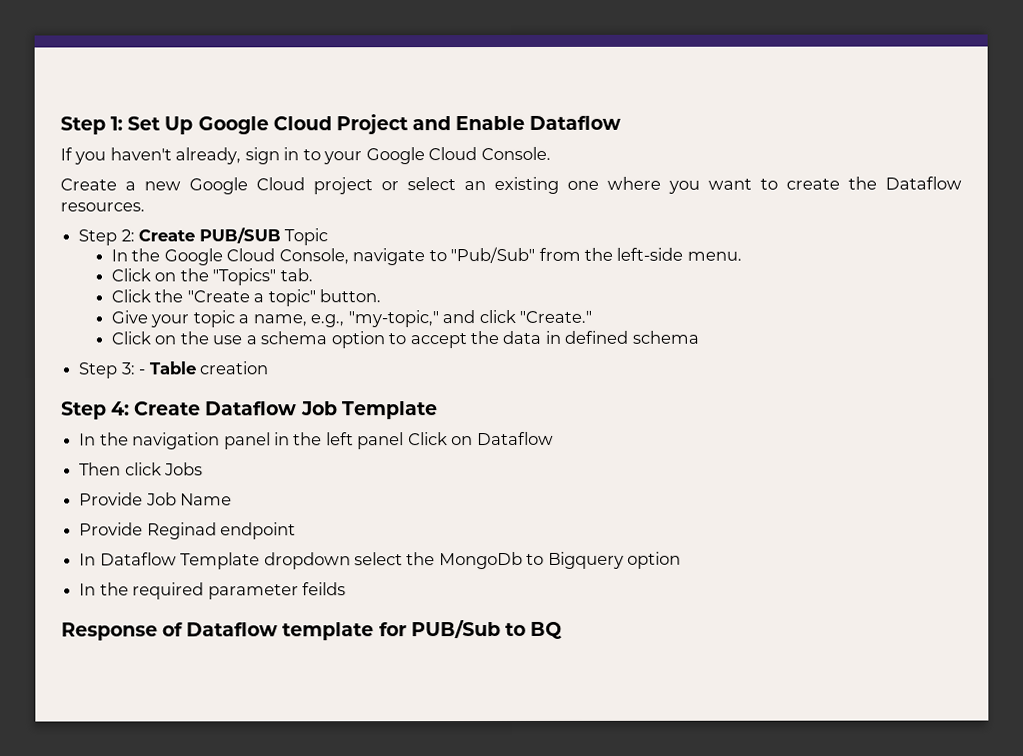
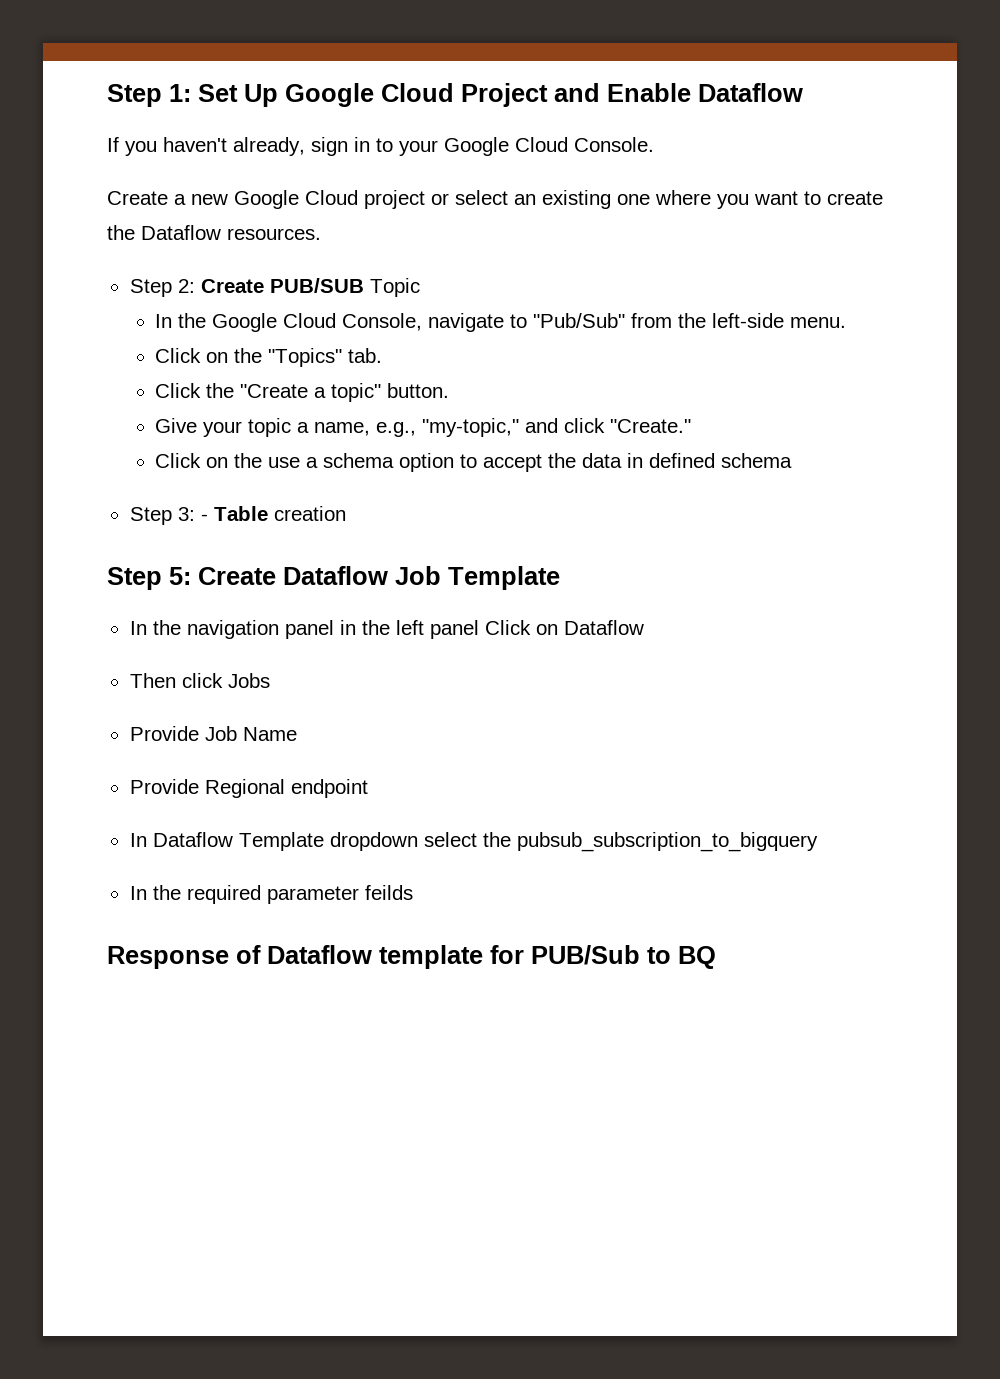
[111,401,131,416] 4: -> [169,567,191,585] 5:
[146,522,217,540] Reginad -> [204,779,285,798] Regional
[438,551,682,570] MongoDb to Bigquery option -> [516,832,818,852] pubsub_subscription_to_bigquery

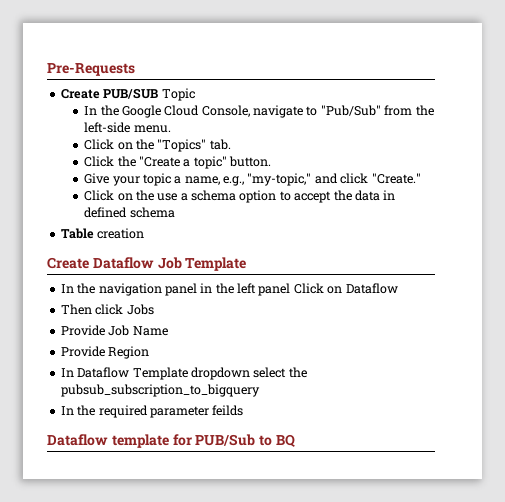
[107,83,803,107] [107,137,654,156] [107,190,883,209] [107,225,321,240] [129,279,195,297] Step 1: Set Up Google Cloud Project and Enable Dataflow // If you haven't already, sign in to your Google Cloud Console. // Create a new Google Cloud project or select an existing one where you want to create the Dataflow resources. // Step 2: -> [47,63,135,76] Pre-Requests //
[129,507,208,525] Step 3: - -> (175, 212) none
[107,567,191,590] Step 5: -> (145, 233) none
[204,779,368,798] Regional endpoint -> [108,346,150,359] Region
[107,945,261,969] Response of -> (244, 410) none

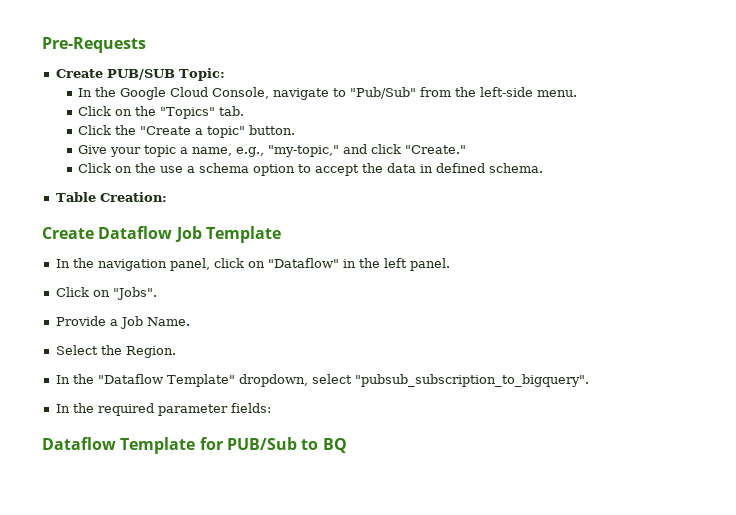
[161,88,195,101] Topic -> [178,68,225,81] Topic:
[129,207,175,218] schema -> [489,163,544,173] schema.
[97,228,145,239] creation -> [99,192,167,202] Creation:
[164,283,197,296] panel -> [169,258,339,271] panel, click on "Dataflow"
[258,283,398,296] [60,304,154,315] [60,325,168,336] [60,346,150,359] [60,367,307,380] [60,384,260,397] panel Click on Dataflow // Then click Jobs // Provide Job Name // Provide Region // In Dataflow Template dropdown select the pubsub_subscription_to_bigquery -> [409,258,450,271] [55,287,157,300] [55,316,190,329] [55,345,176,358] [55,374,589,387] panel. // Click on "Jobs". // Provide a Job Name. // Select the Region. // In the "Dataflow Template" dropdown, select "pubsub_subscription_to_bigquery".
[212,405,244,416] [47,434,169,448] feilds // Dataflow template -> [230,403,271,413] [42,437,196,454] fields: // Dataflow Template

